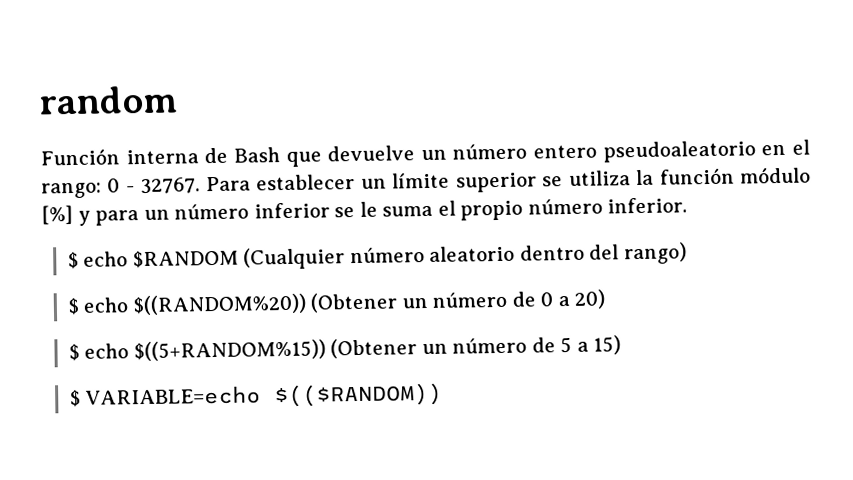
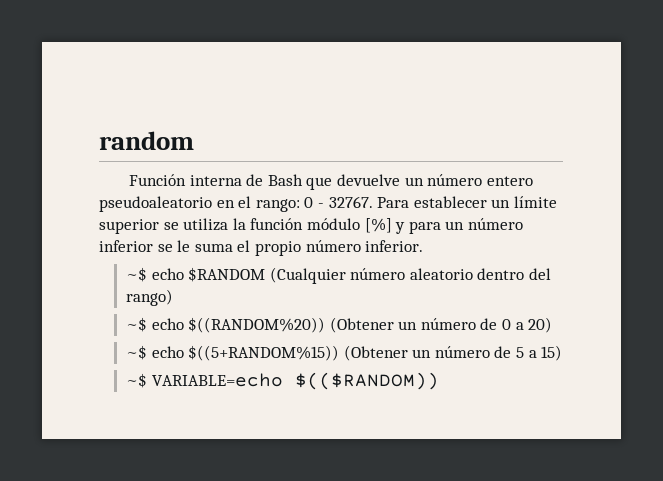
[67,251,79,270] $ -> [125,267,147,282] ~$
[67,297,80,316] $ -> [125,317,147,332] ~$
[68,343,80,362] $ -> [125,345,147,360] ~$
[69,389,81,408] $ -> [125,373,147,388] ~$

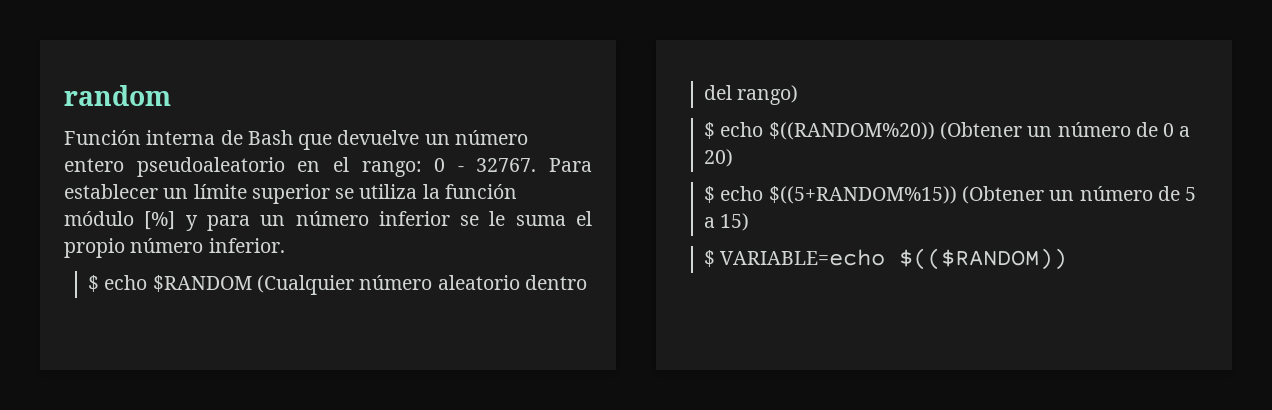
[125,267,147,282] ~$ -> [88,275,100,292] $
[125,317,147,332] ~$ -> [704,122,716,139] $
[125,345,147,360] ~$ -> [704,186,716,203] $
[125,373,147,388] ~$ -> [704,250,716,267] $

